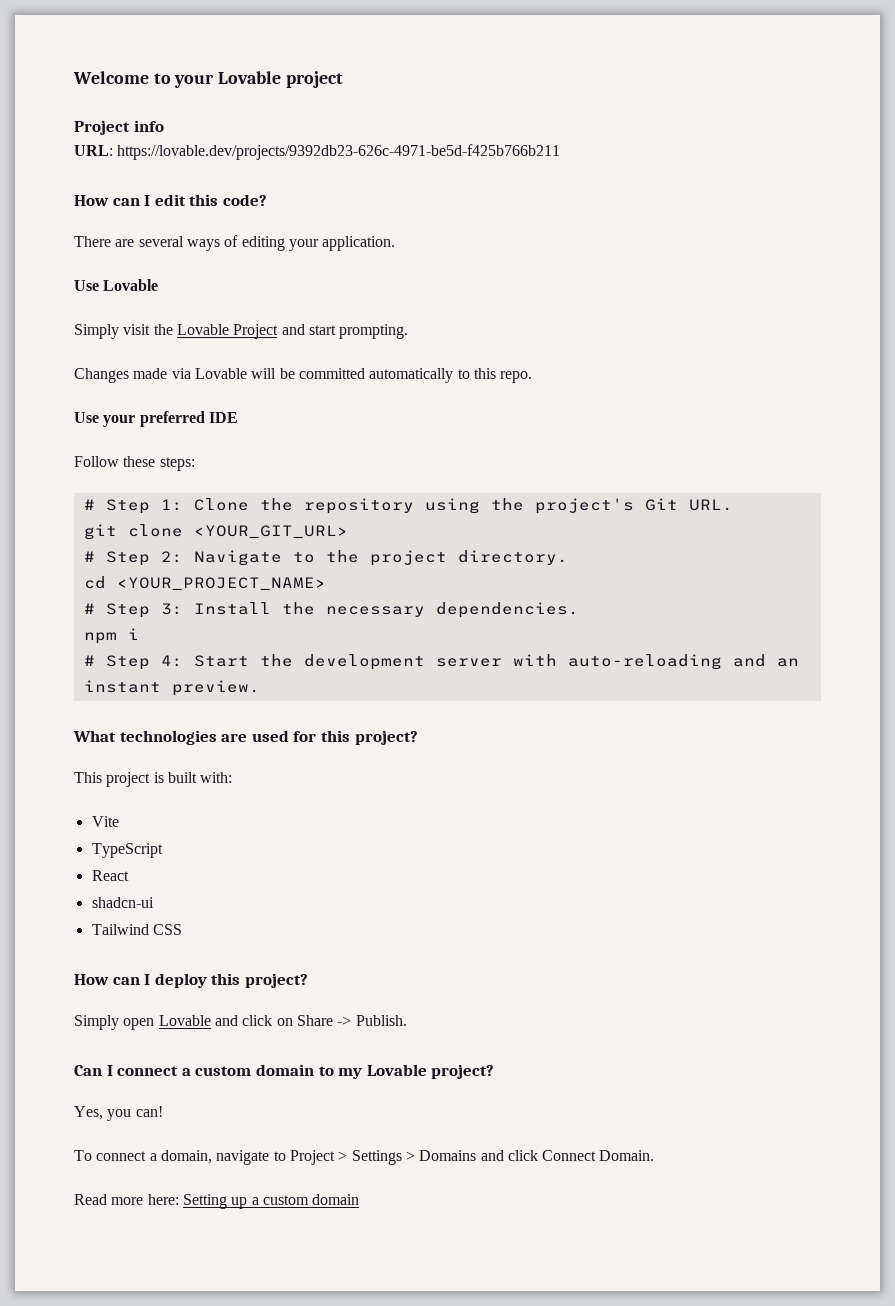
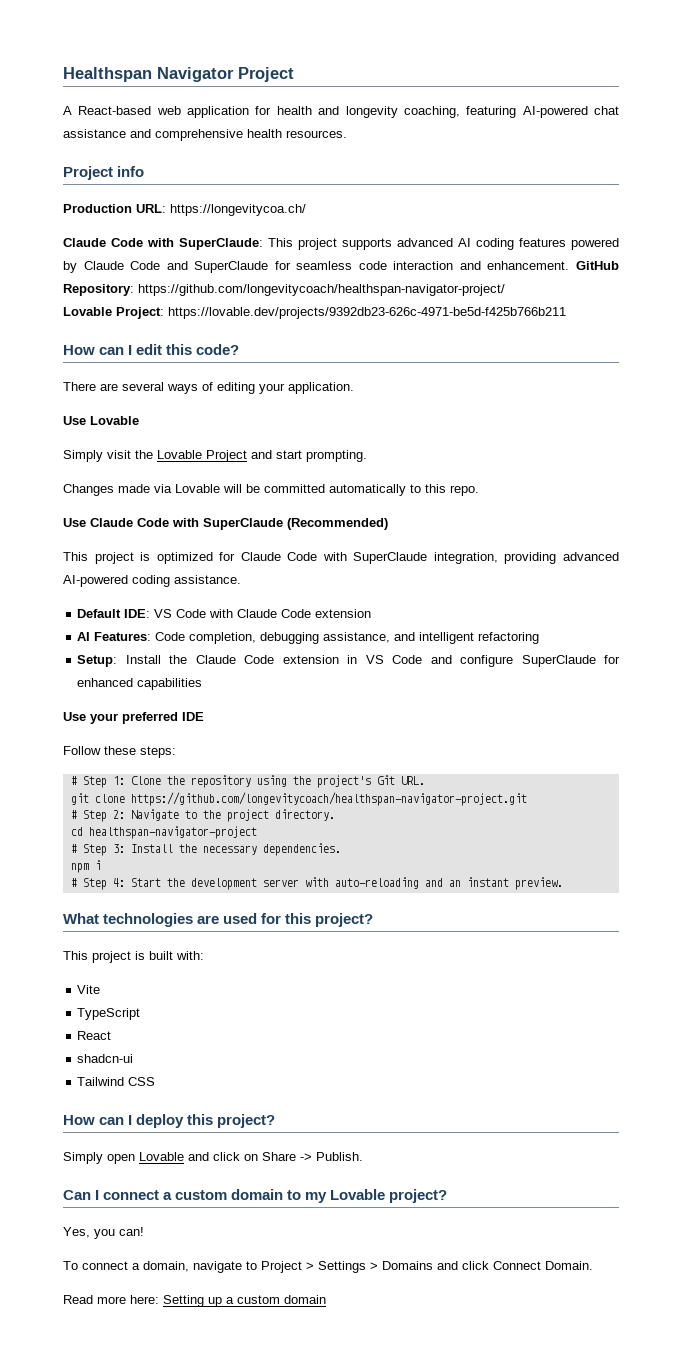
[73,71,343,88] [74,120,164,135] [74,145,113,156] Welcome to your Lovable project // Project info // URL: -> [63,67,294,82] [63,106,620,118] [63,129,347,141] [63,166,145,180] [63,204,306,216] [63,238,619,250] [63,261,619,273] [63,284,505,296] [63,307,164,319] Healthspan Navigator Project // A React-based web application for health and longevity coaching, featuring AI-powered chat assistance and comprehensive health resources. // Project info // Production URL: https://longevitycoa.ch/ // Claude Code with SuperClaude: This project supports advanced AI coding features powered by Claude Code and SuperClaude for seamless code interaction and enhancement. GitHub Repository: https://github.com/longevitycoach/healthspan-navigator-project/ // Lovable Project:
(533, 377) none -> [63,518,388,530] [63,552,619,564] [63,575,241,587] [77,609,372,618] [77,632,540,644] [77,655,621,667] [77,678,203,690] // Use Claude Code with SuperClaude (Recommended) // This project is optimized for Claude Code with SuperClaude integration, providing advanced AI-powered coding assistance. // Default IDE: VS Code with Claude Code extension // AI Features: Code completion, debugging assistance, and intelligent refactoring // Setup: Install the Claude Code extension in VS Code and configure SuperClaude for enhanced capabilities
[193,525,348,539] <YOUR_GIT_URL> -> [130,792,527,806] https://github.com/longevitycoach/healthspan-navigator-project.git
[116,577,326,591] <YOUR_PROJECT_NAME> -> [88,826,257,839] healthspan-navigator-project

